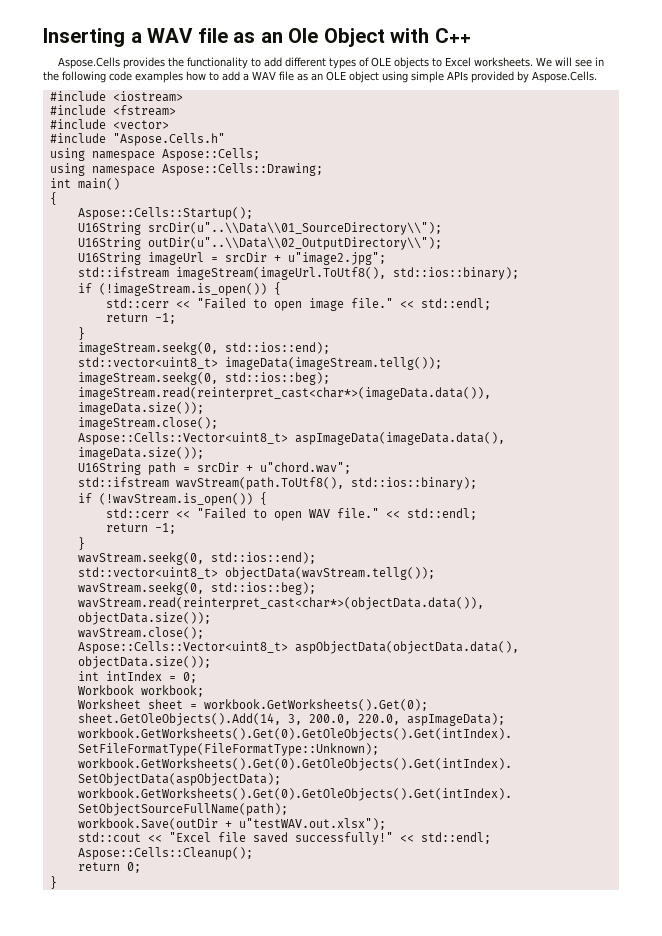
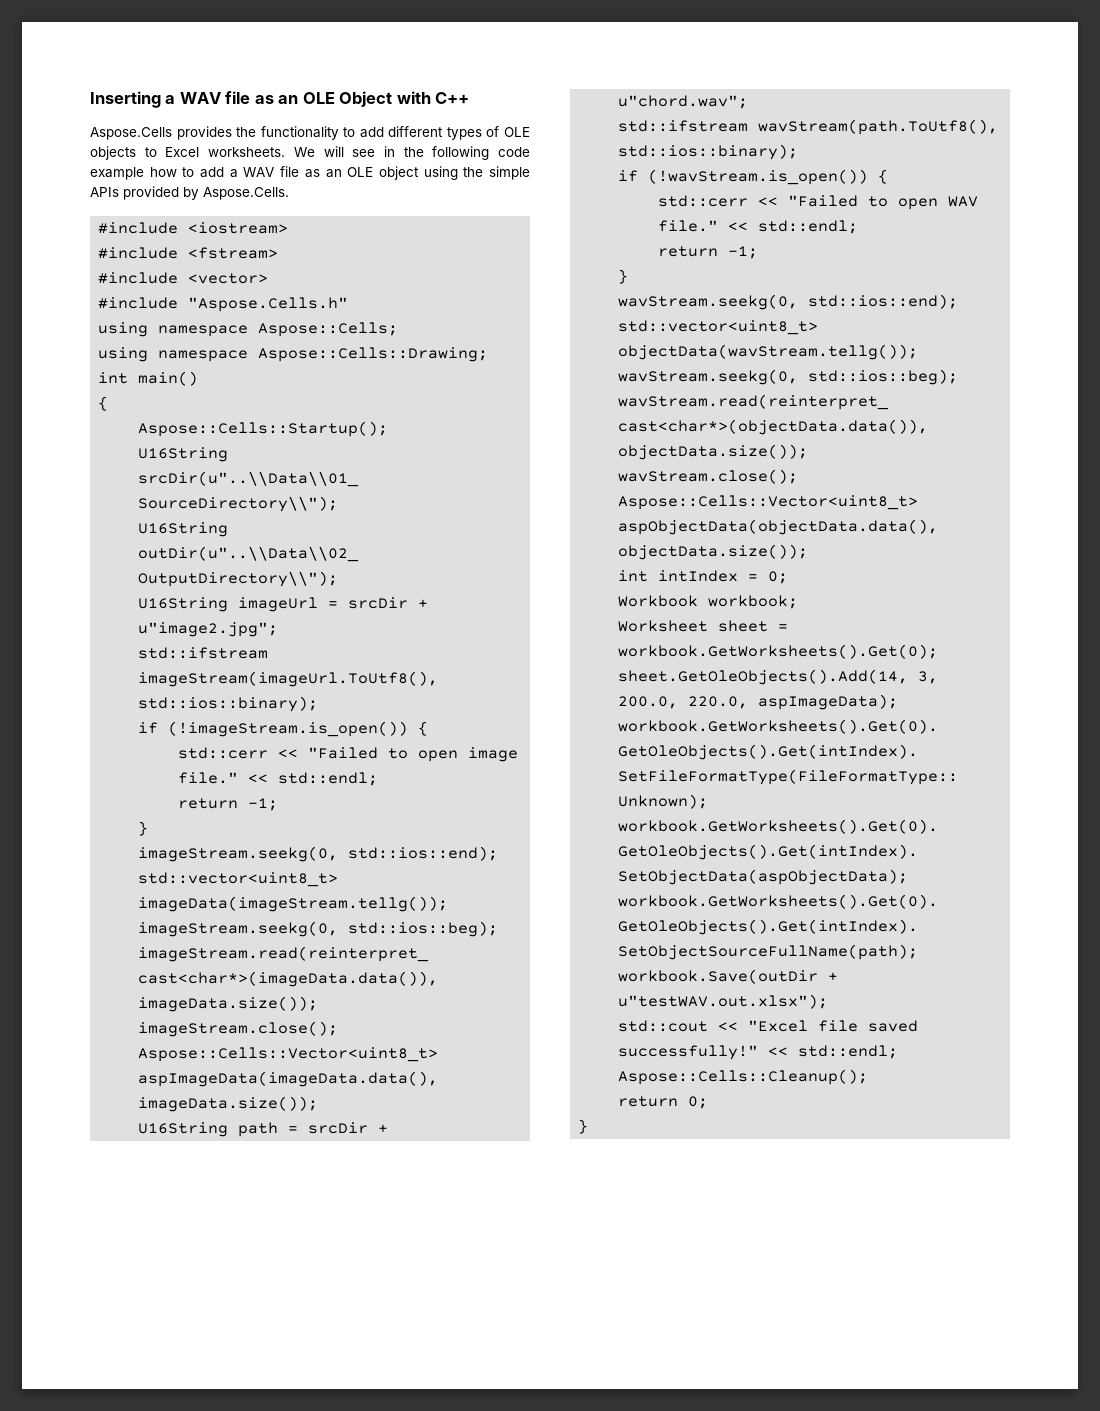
[288,28,319,43] Ole -> [302,92,335,104] OLE
[135,71,183,83] examples -> [90,167,144,180] example
(408, 77) none -> [463,167,484,177] the

